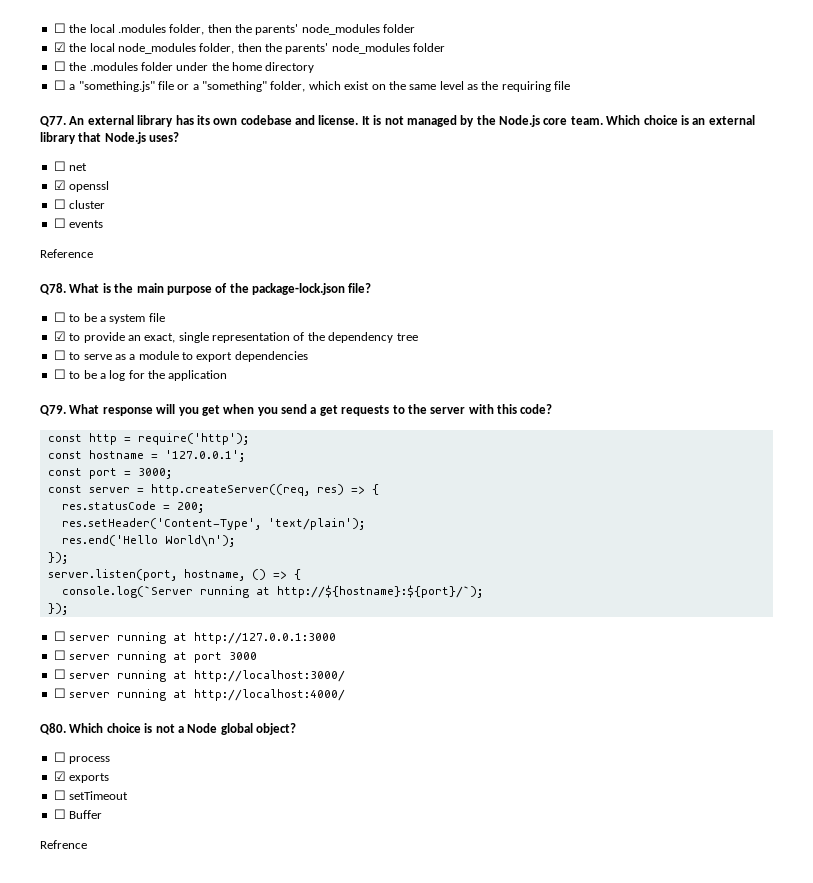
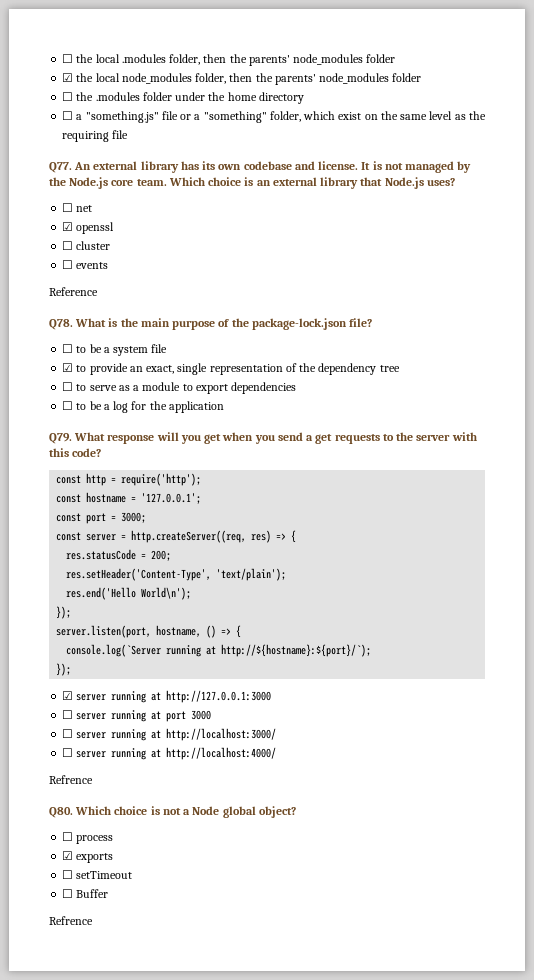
[53,631,66,641] ☐ -> [62,691,74,700] ☑
(346, 695) none -> [49,775,93,784] // Refrence

